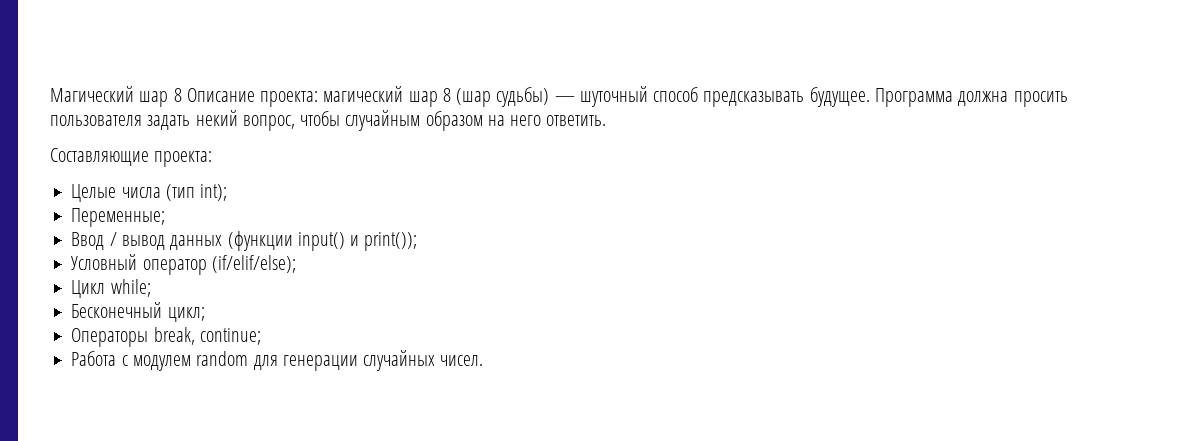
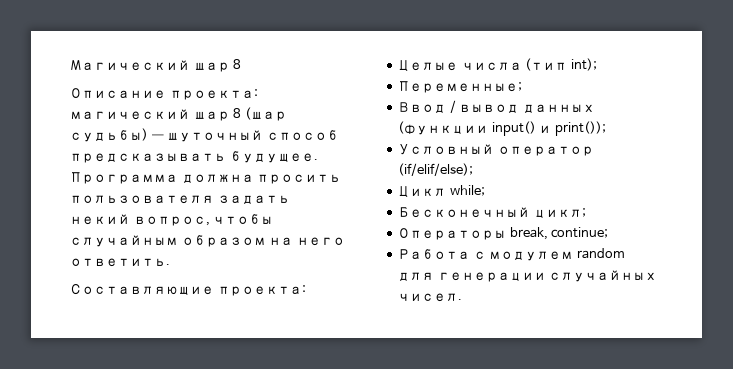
(182, 95) none -> (242, 64) //

